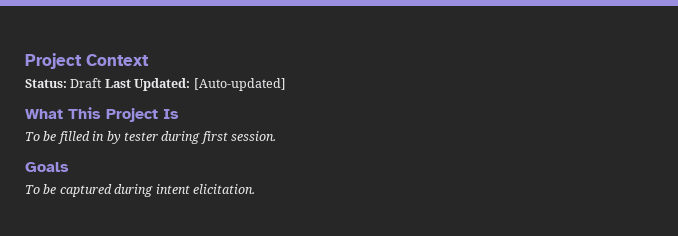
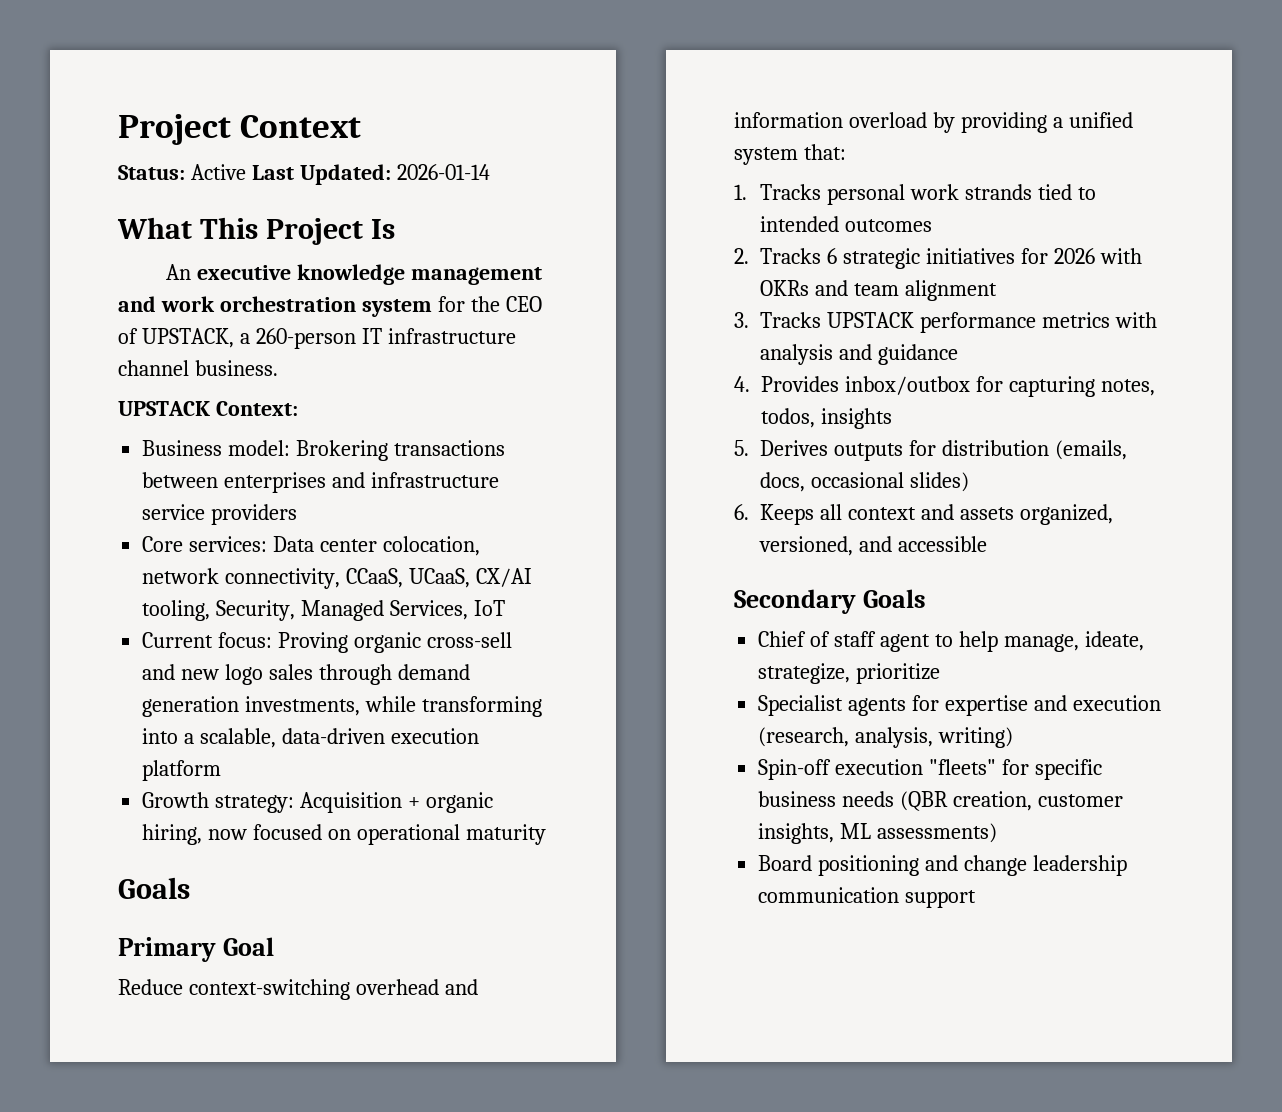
[70,78,103,88] Draft -> [190,164,246,180] Active
[193,78,286,91] [Auto-updated] -> [396,164,490,180] 2026-01-14
[25,131,276,144] [25,162,69,172] [25,184,255,197] To be filled in by tester during first session. // Goals // To be captured during intent elicitation. -> [166,264,543,285] [118,296,542,317] [118,328,516,349] [118,360,278,376] [118,401,298,416] [142,440,506,461] [142,472,500,493] [142,504,298,525] [142,536,480,556] [142,568,532,589] [142,600,505,621] [142,632,512,653] [142,664,470,685] [142,696,543,717] [142,728,479,748] [142,760,222,781] [142,792,493,813] [142,824,546,845] [118,877,190,899] [118,937,274,962] [118,979,478,1000] [734,112,1133,133] [734,144,846,165] [734,184,1096,205] [760,216,933,232] [734,248,1142,269] [760,280,997,301] [734,312,1157,333] [760,344,959,365] [734,376,1155,397] [761,408,892,429] [734,440,1127,461] [760,472,970,492] [734,504,1113,525] [759,536,988,556] [734,589,926,614] [758,631,1144,652] [758,663,941,684] [758,695,1161,716] [758,727,1014,748] [758,759,1102,780] [758,791,1123,811] [758,823,998,844] [758,855,1127,876] [758,887,977,908] An executive knowledge management and work orchestration system for the CEO of UPSTACK, a 260-person IT infrastructure channel business. // UPSTACK Context: // Business model: Brokering transactions between enterprises and infrastructure service providers // Core services: Data center colocation, network connectivity, CCaaS, UCaaS, CX/AI tooling, Security, Managed Services, IoT // Current focus: Proving organic cross-sell and new logo sales through demand generation investments, while transforming into a scalable, data-driven execution platform // Growth strategy: Acquisition + organic hiring, now focused on operational maturity // Goals // Primary Goal // Reduce context-switching overhead and information overload by providing a unified system that: // 1. Tracks personal work strands tied to intended outcomes // 2. Tracks 6 strategic initiatives for 2026 with OKRs and team alignment // 3. Tracks UPSTACK performance metrics with analysis and guidance // 4. Provides inbox/outbox for capturing notes, todos, insights // 5. Derives outputs for distribution (emails, docs, occasional slides) // 6. Keeps all context and assets organized, versioned, and accessible // Secondary Goals // Chief of staff agent to help manage, ideate, strategize, prioritize // Specialist agents for expertise and execution (research, analysis, writing) // Spin-off execution "fleets" for specific business needs (QBR creation, customer insights, ML assessments) // Board positioning and change leadership communication support

